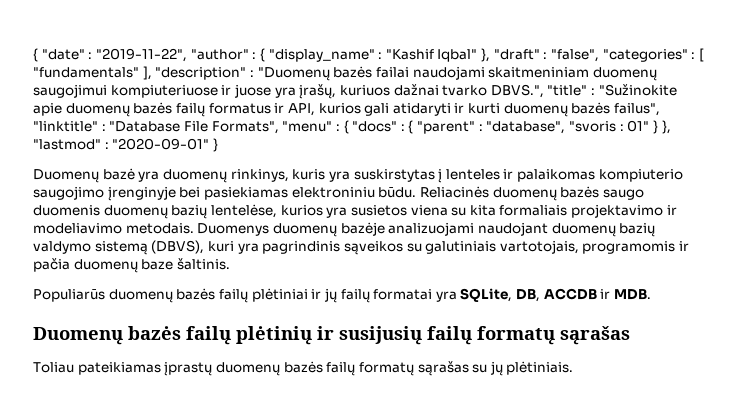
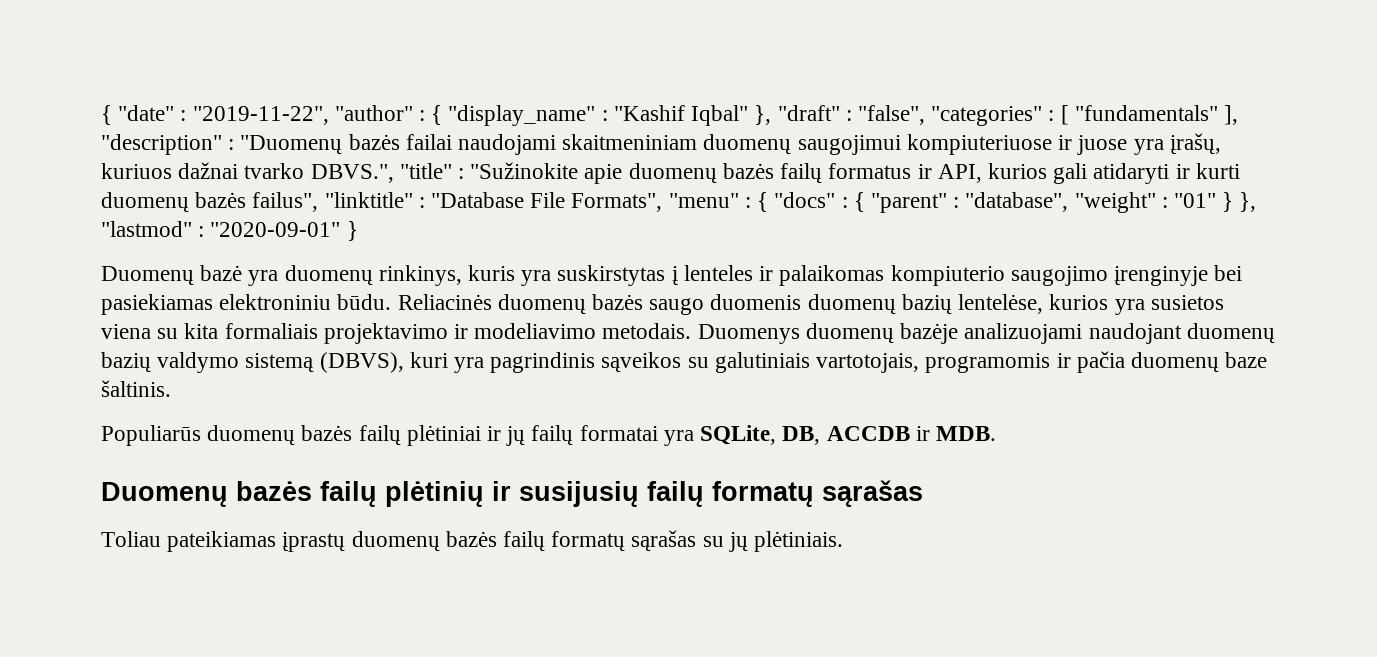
[569,120,650,132] "svoris : 01" -> [1074,192,1216,213] "weight" : "01"

